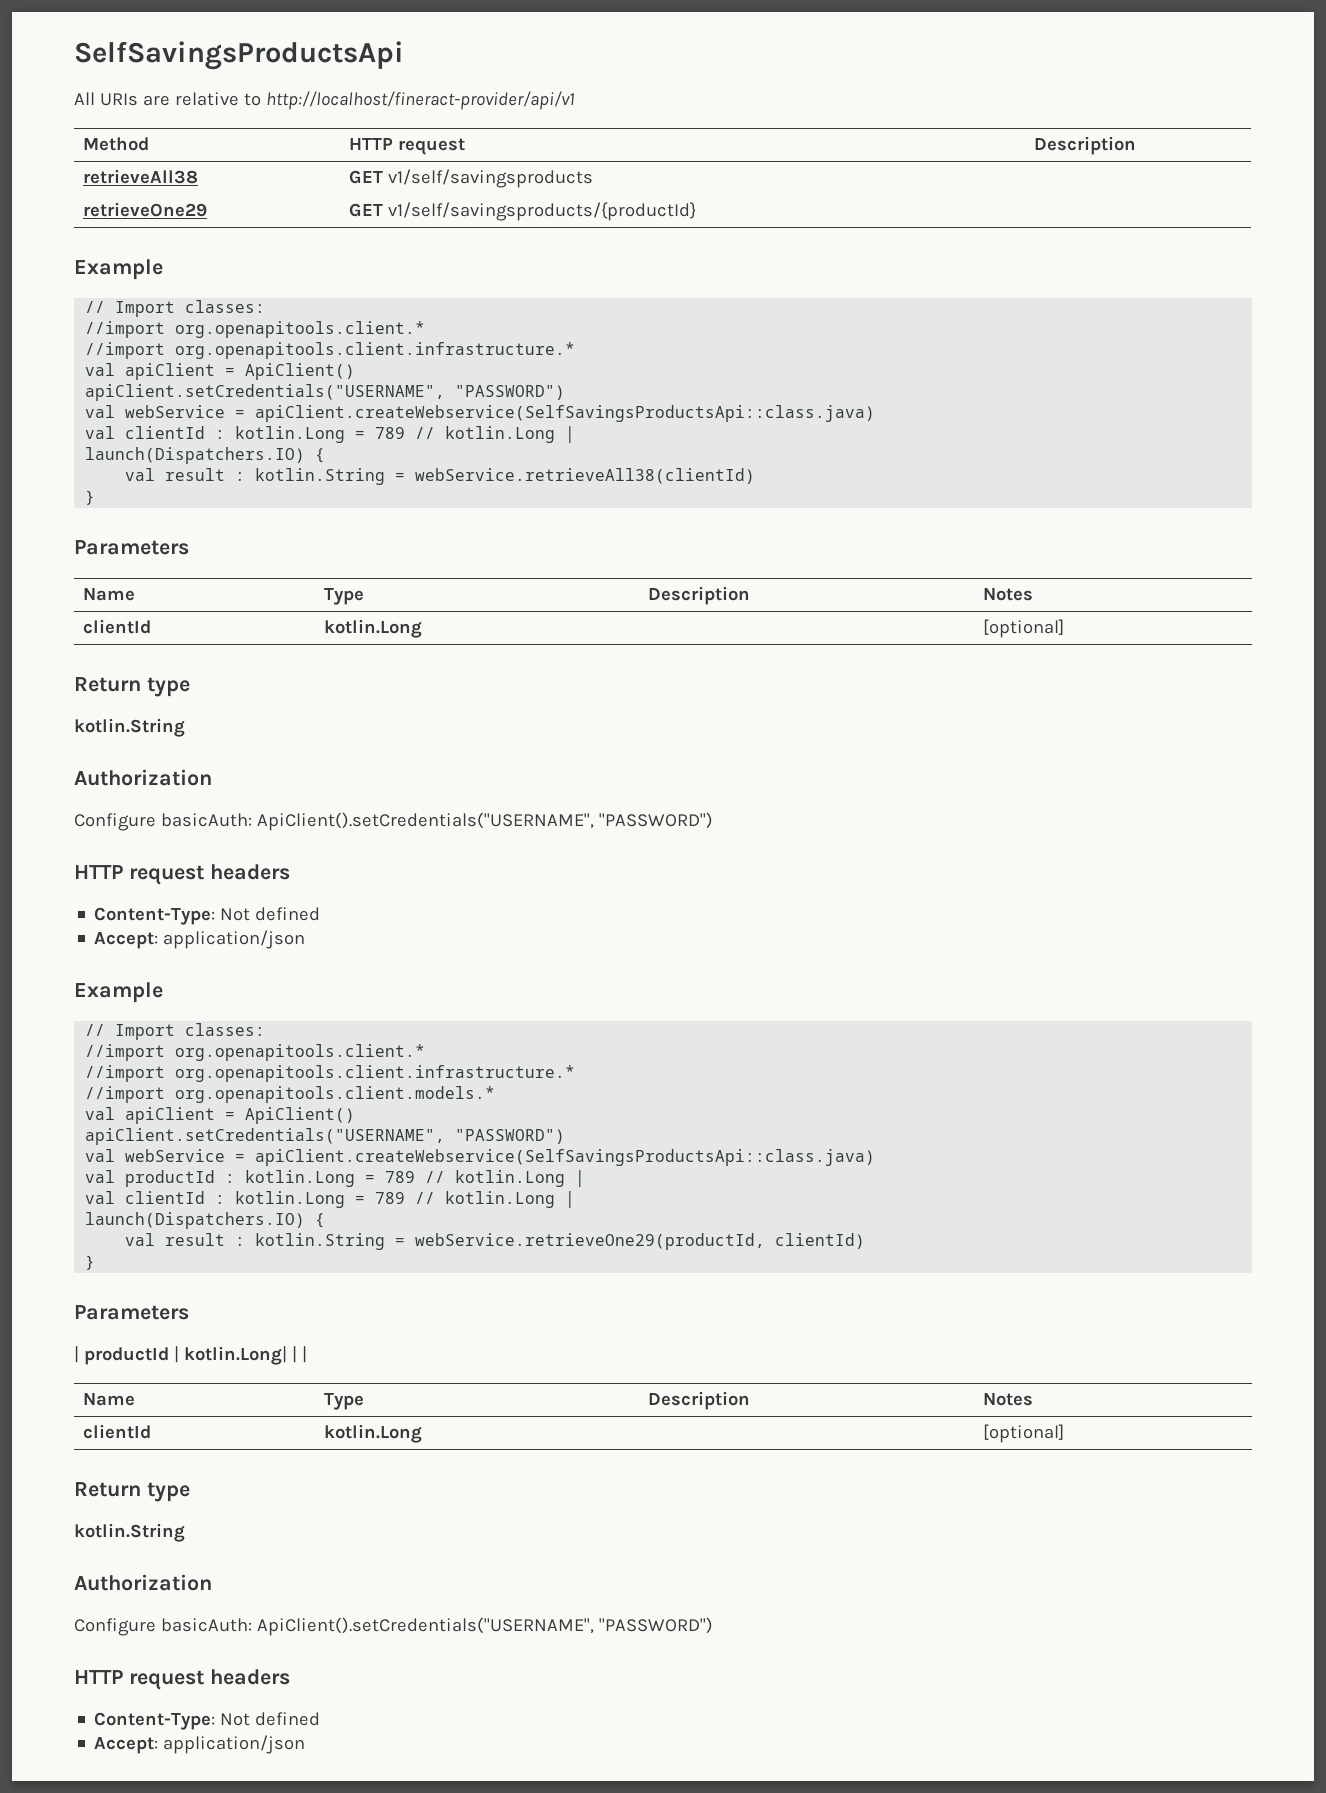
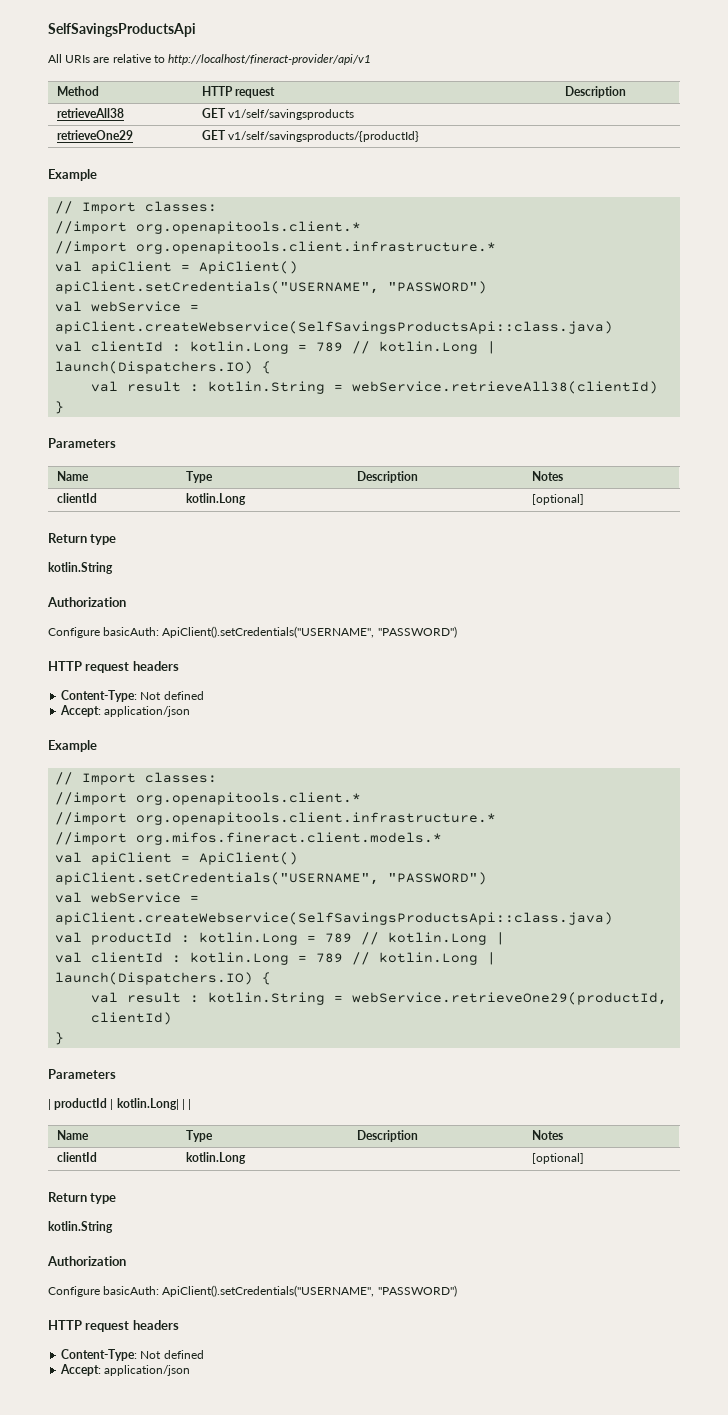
[175,1086,496,1103] org.openapitools.client.models.* -> [136,832,443,845] org.mifos.fineract.client.models.*

